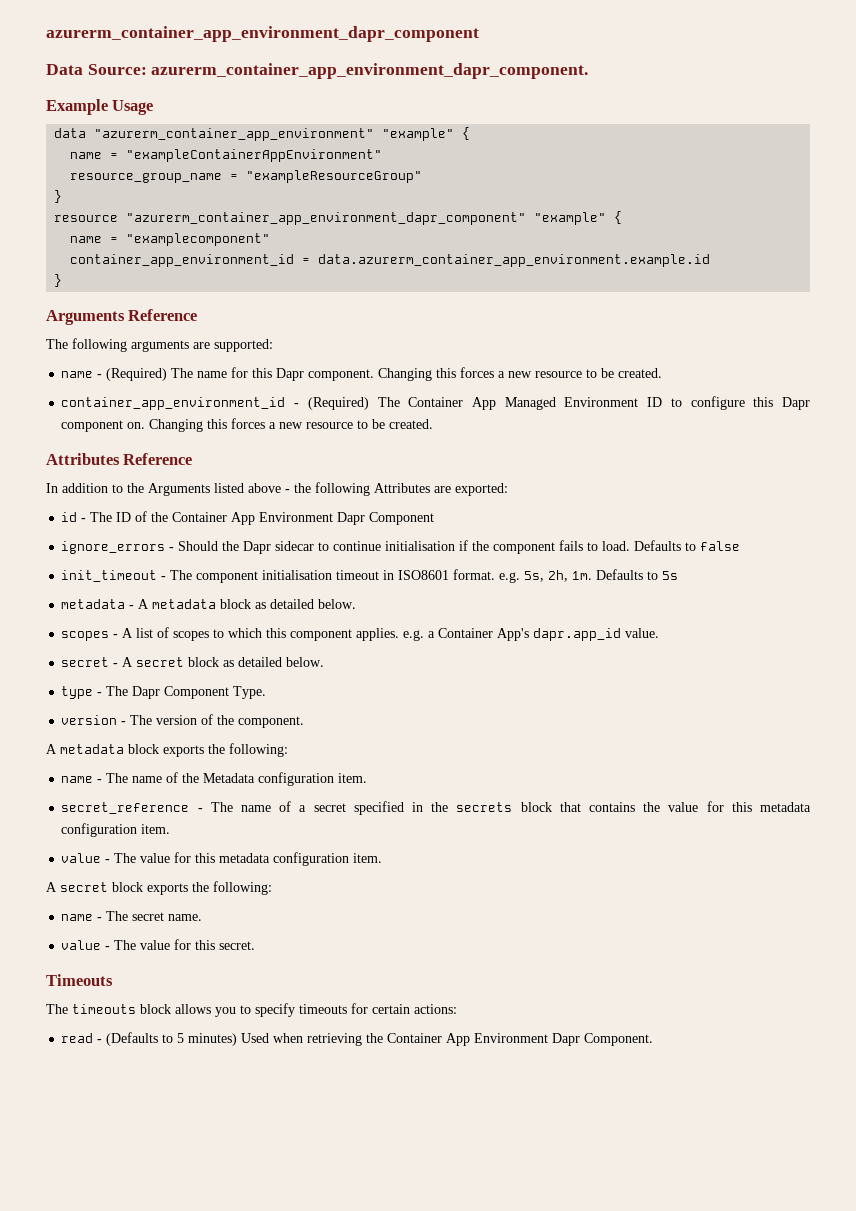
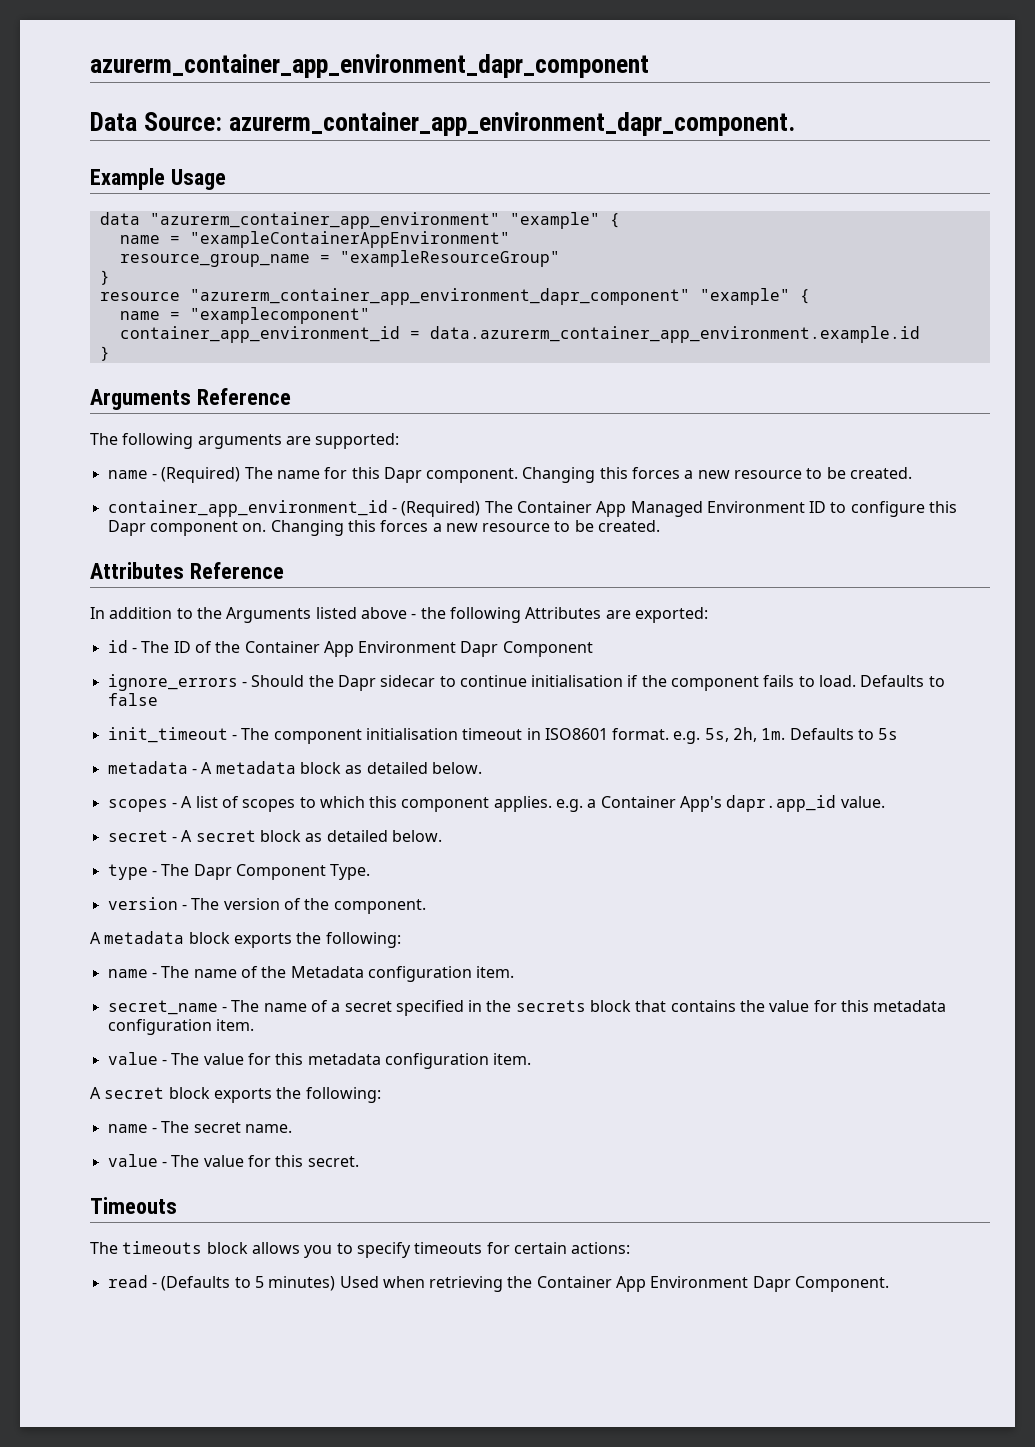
[61,802,190,814] secret_reference -> [107,1000,218,1015] secret_name

